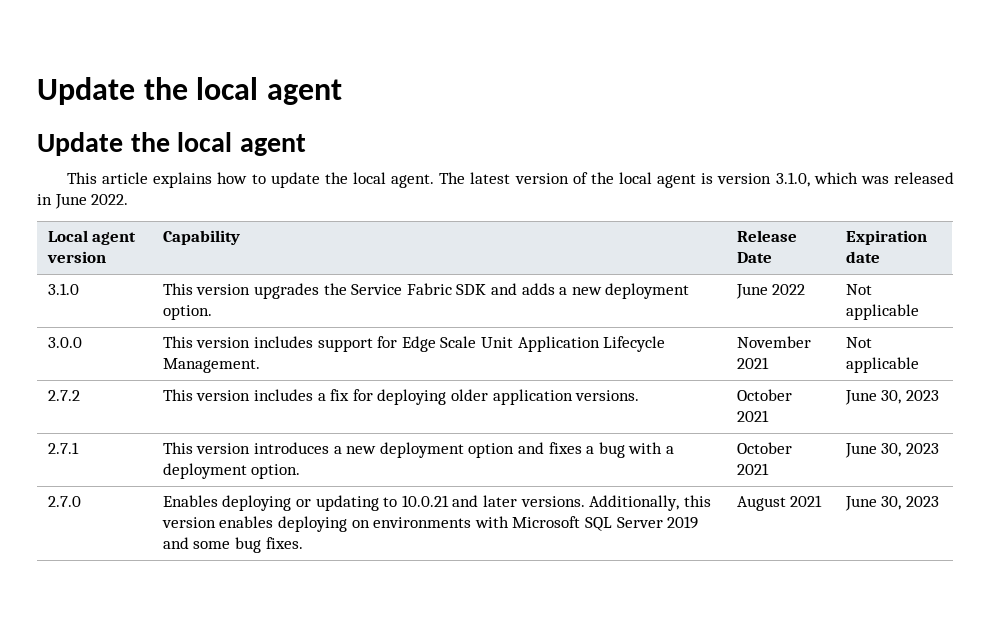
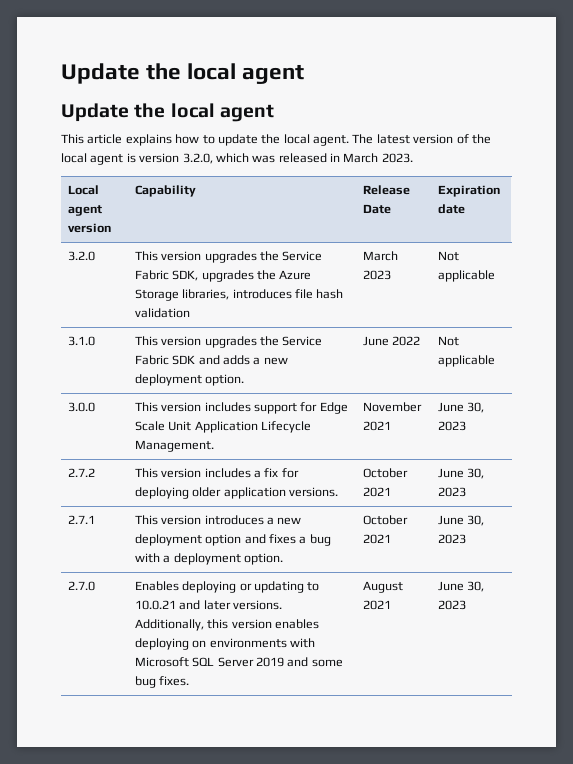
[775,172,810,187] 3.1.0, -> [182,153,213,164] 3.2.0,
[54,194,129,209] June 2022. -> [343,153,413,163] March 2023.
(880, 257) none -> [67,251,95,261] [134,251,323,263] [134,270,312,282] [134,289,344,301] [134,308,190,318] [362,251,398,261] [362,270,391,280] [437,251,459,261] [437,270,495,282] // 3.2.0 | This version upgrades the Service Fabric SDK, upgrades the Azure Storage libraries, introduces file hash validation | March 2023 | Not applicable
[845,337,872,348] [845,357,919,373] Not applicable -> [437,402,485,413] [437,421,466,431] June 30, 2023

